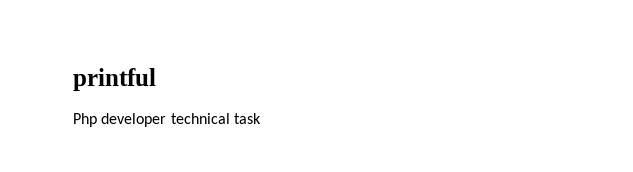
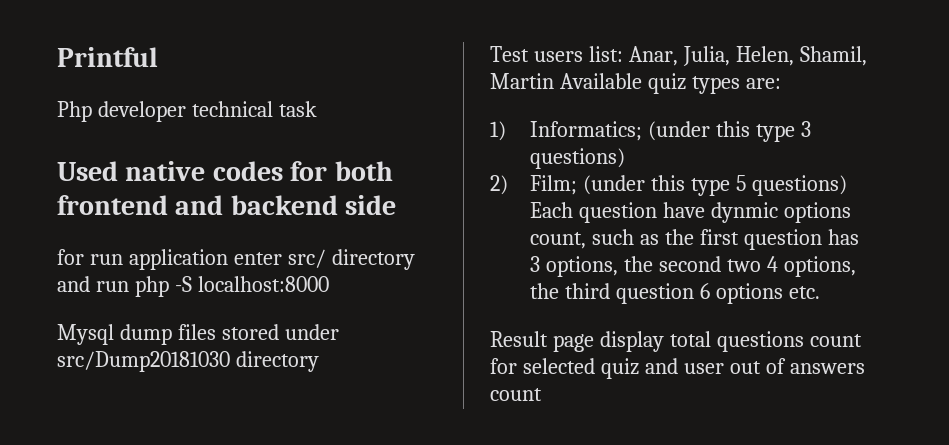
[72,68,157,92] printful -> [57,47,158,67] Printful
(262, 119) none -> [57,161,393,181] [57,195,397,215] [57,249,415,270] [57,276,329,297] [57,324,339,345] [57,351,319,372] [490,46,867,66] [490,73,781,94] [490,121,812,142] [530,148,626,169] [490,175,847,196] [530,202,852,223] [530,229,859,250] [530,256,856,277] [530,283,820,304] [490,331,862,352] [490,358,865,379] [490,388,542,401] // Used native codes for both frontend and backend side // for run application enter src/ directory and run php -S localhost:8000 // Mysql dump files stored under src/Dump20181030 directory // Test users list: Anar, Julia, Helen, Shamil, Martin Available quiz types are: // 1) Informatics; (under this type 3 questions) // 2) Film; (under this type 5 questions) Each question have dynmic options count, such as the first question has 3 options, the second two 4 options, the third question 6 options etc. // Result page display total questions count for selected quiz and user out of answers count

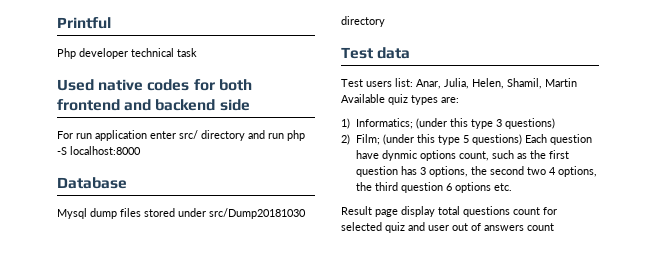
[57,249,84,265] for -> [57,131,73,139] For
(329, 284) none -> [57,177,127,189] // Database
(319, 361) none -> [341,47,411,59] // Test data

